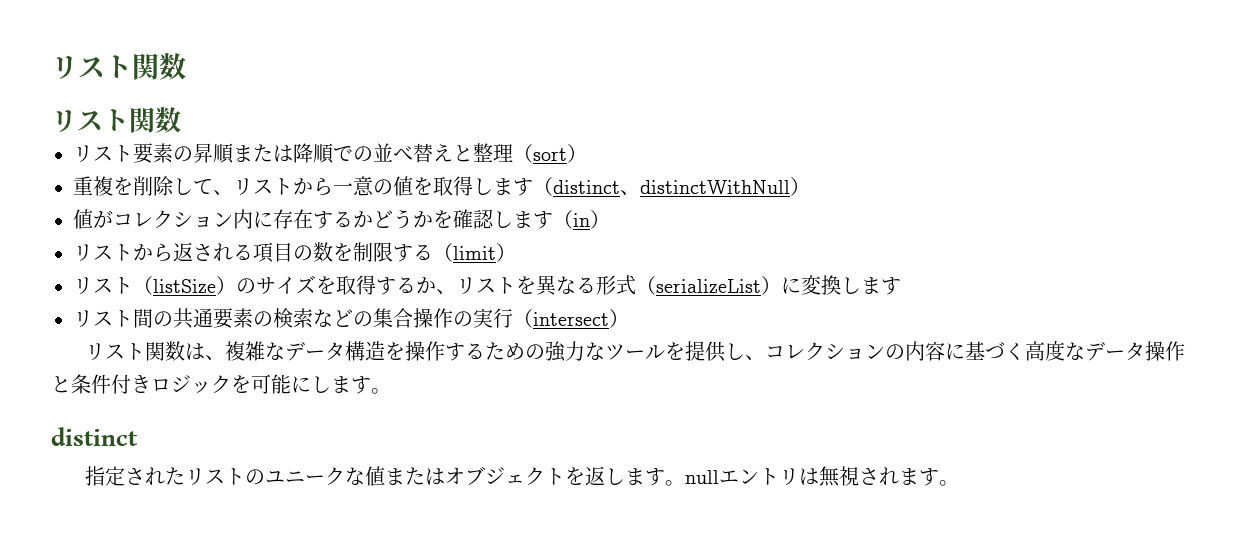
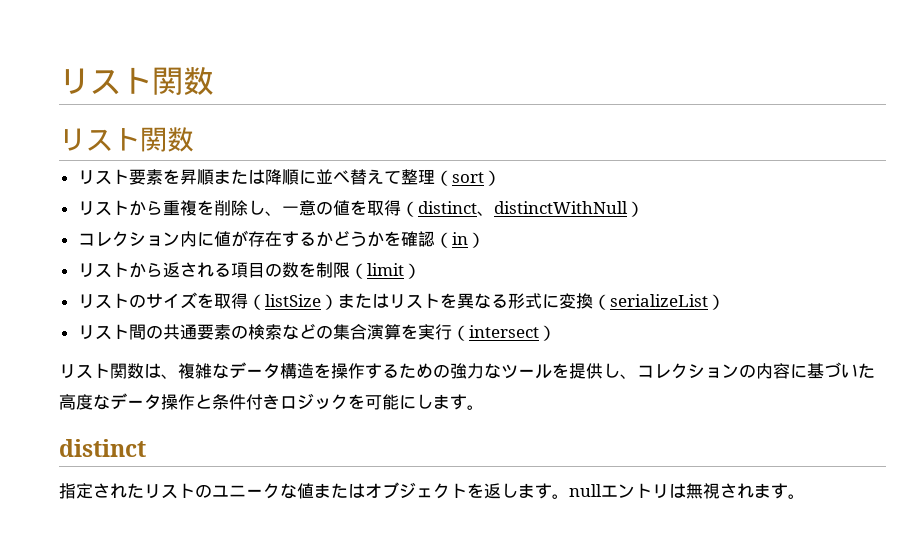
[173,146,193,162] の -> [162,169,180,184] を
[333,146,373,162] での -> [298,170,316,185] に
[453,145,473,162] と -> [383,170,401,184] て
(587, 153) none -> [77,200,163,216] リストから
[193,177,333,196] て、リストから -> [264,211,282,216] 、
[473,178,533,196] します -> (401, 208) none
[73,209,113,229] 値が -> (644, 209) none
(273, 219) none -> [213,230,248,247] 値が
[493,211,553,229] します -> (435, 239) none
[393,244,433,262] する -> (350, 270) none
[133,276,236,295] （listSize） -> (129, 300) none
[376,276,456,295] するか、 -> [247,293,389,310] （listSize）または
(636, 285) none -> [541,293,593,309] に変換
[781,275,901,295] に変換します -> (725, 302) none
[413,308,473,328] 操作の -> [366,324,418,340] 演算を
[1005,342,1026,360] く -> [841,363,875,378] いた

